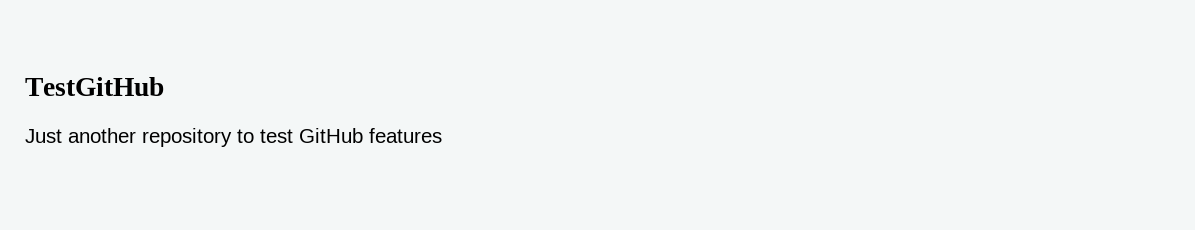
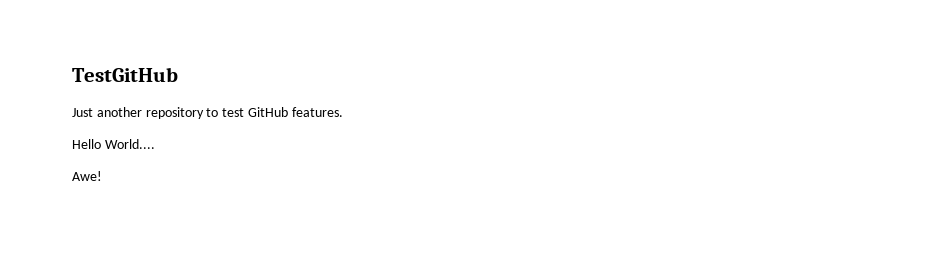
[369,128,442,143] features -> [291,107,343,117] [72,139,155,149] [72,171,102,181] features. // Hello World.... // Awe!

